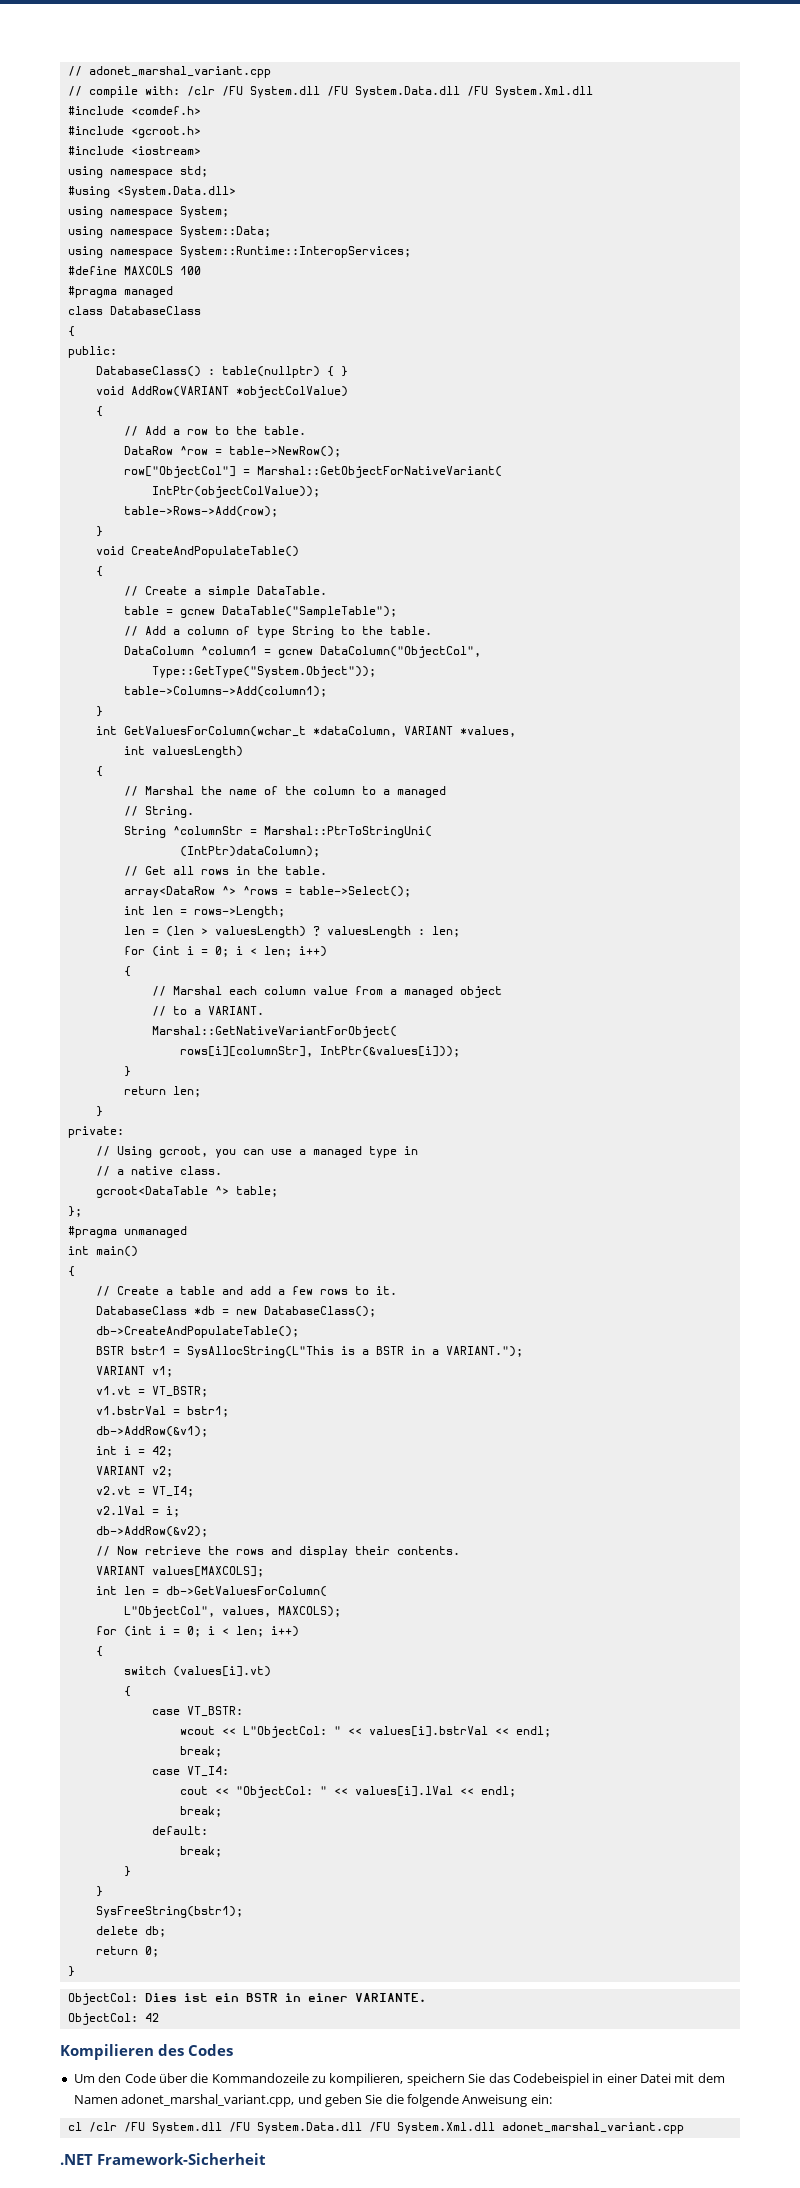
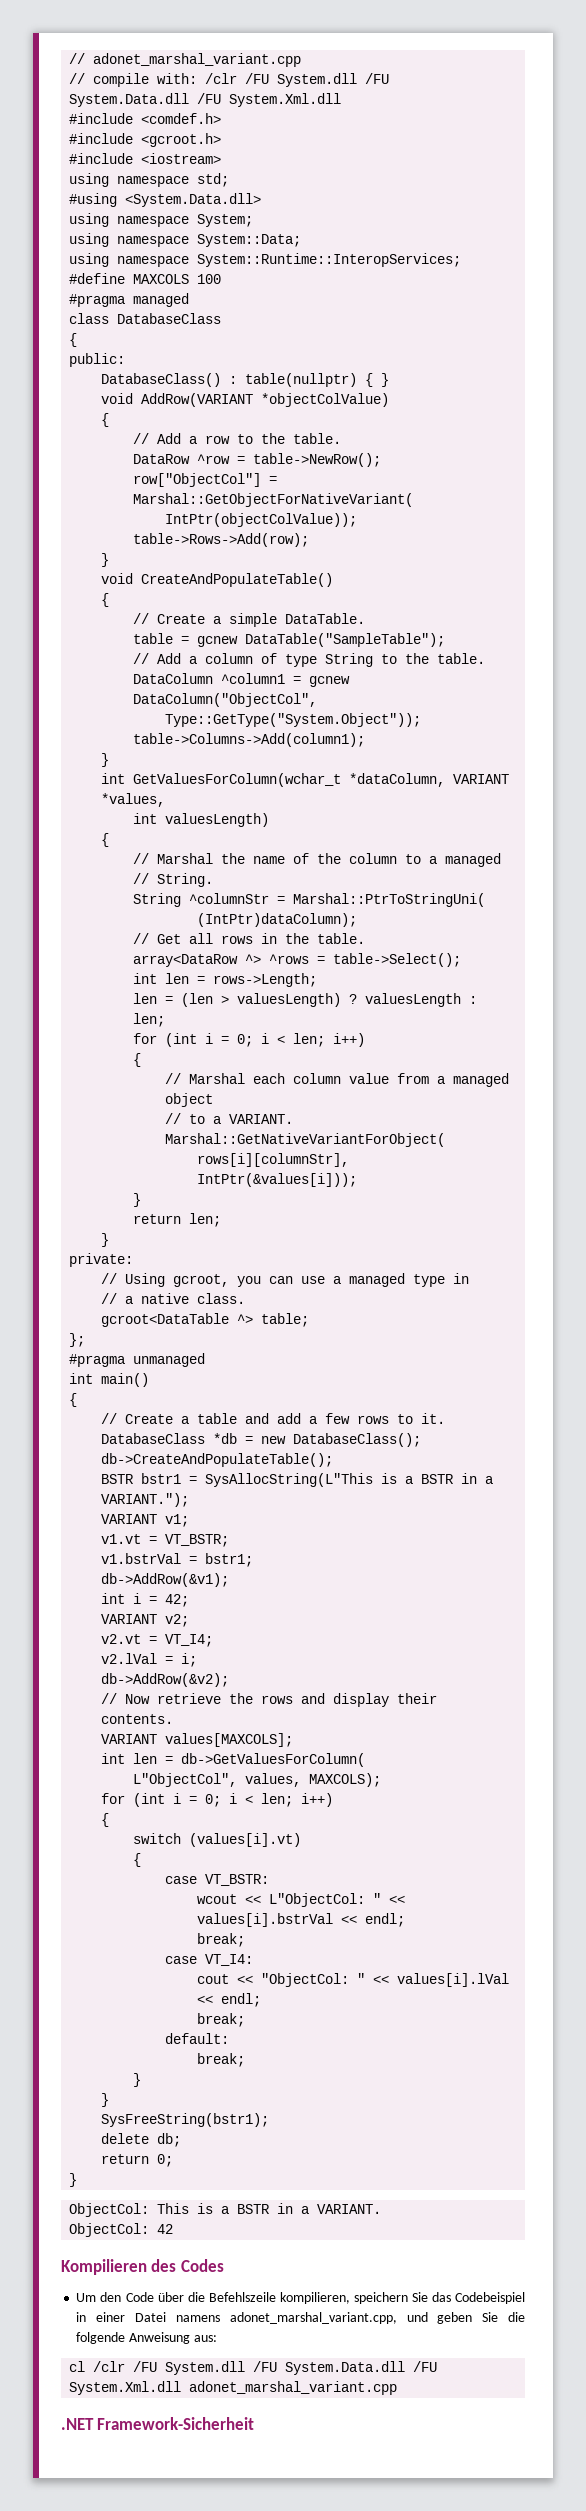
[144,1993,426,2002] Dies ist ein BSTR in einer VARIANTE. -> [157,2203,382,2214] This is a BSTR in a VARIANT.
[211,2073,326,2083] Kommandozeile zu -> [208,2292,276,2302] Befehlszeile
[674,2073,725,2083] [73,2095,118,2104] mit dem Namen -> [175,2315,220,2322] namens
[530,2094,552,2104] ein: -> [193,2335,217,2342] aus:

